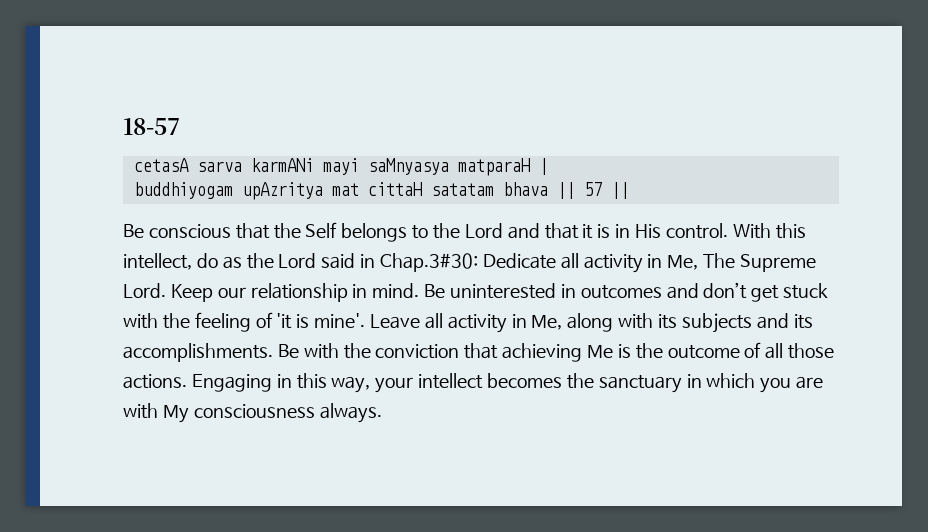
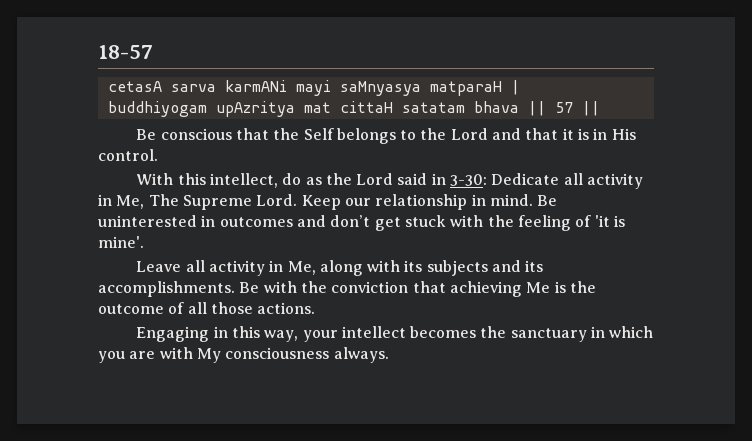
(728, 231) none -> (158, 155) //
[380,253,479,272] Chap.3#30: -> [450,174,488,186] 3-30:
(366, 320) none -> (144, 242) //
(187, 381) none -> (316, 308) //

